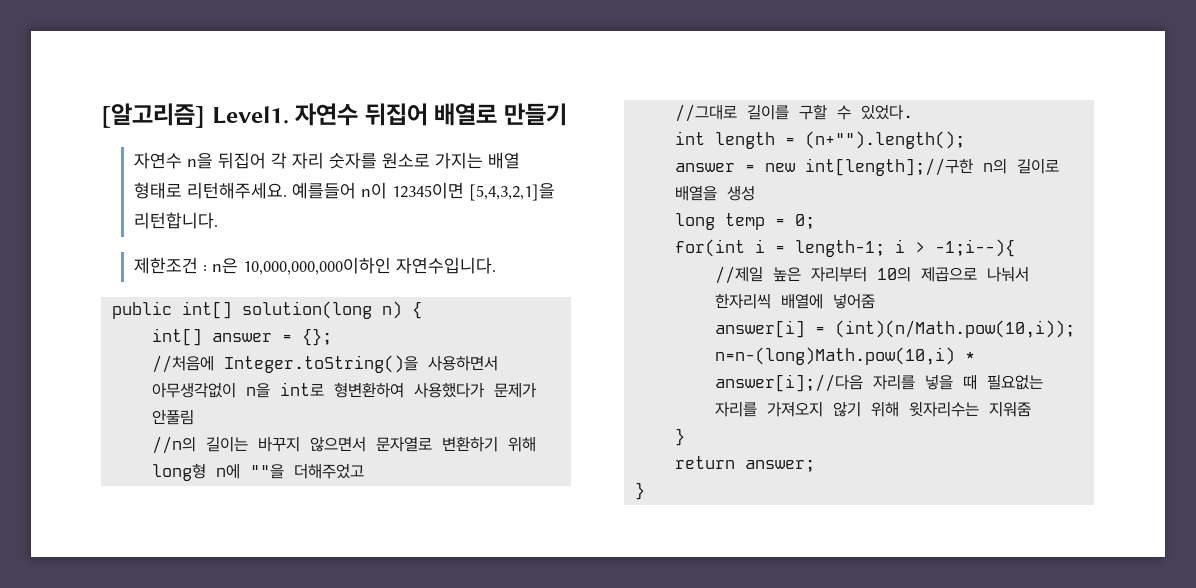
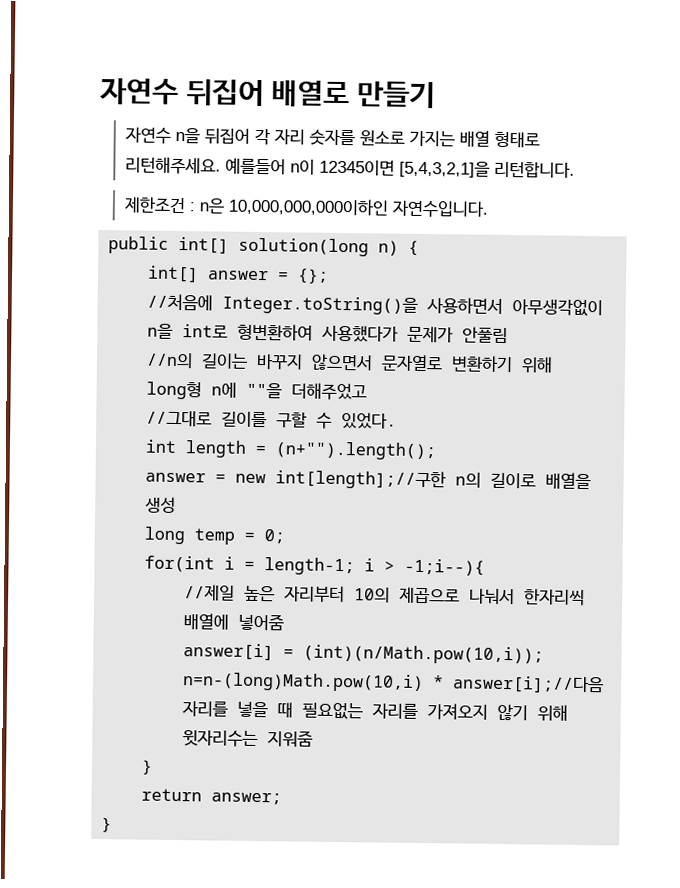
[101,103,289,128] [알고리즘] Level1. -> (99, 91) none

